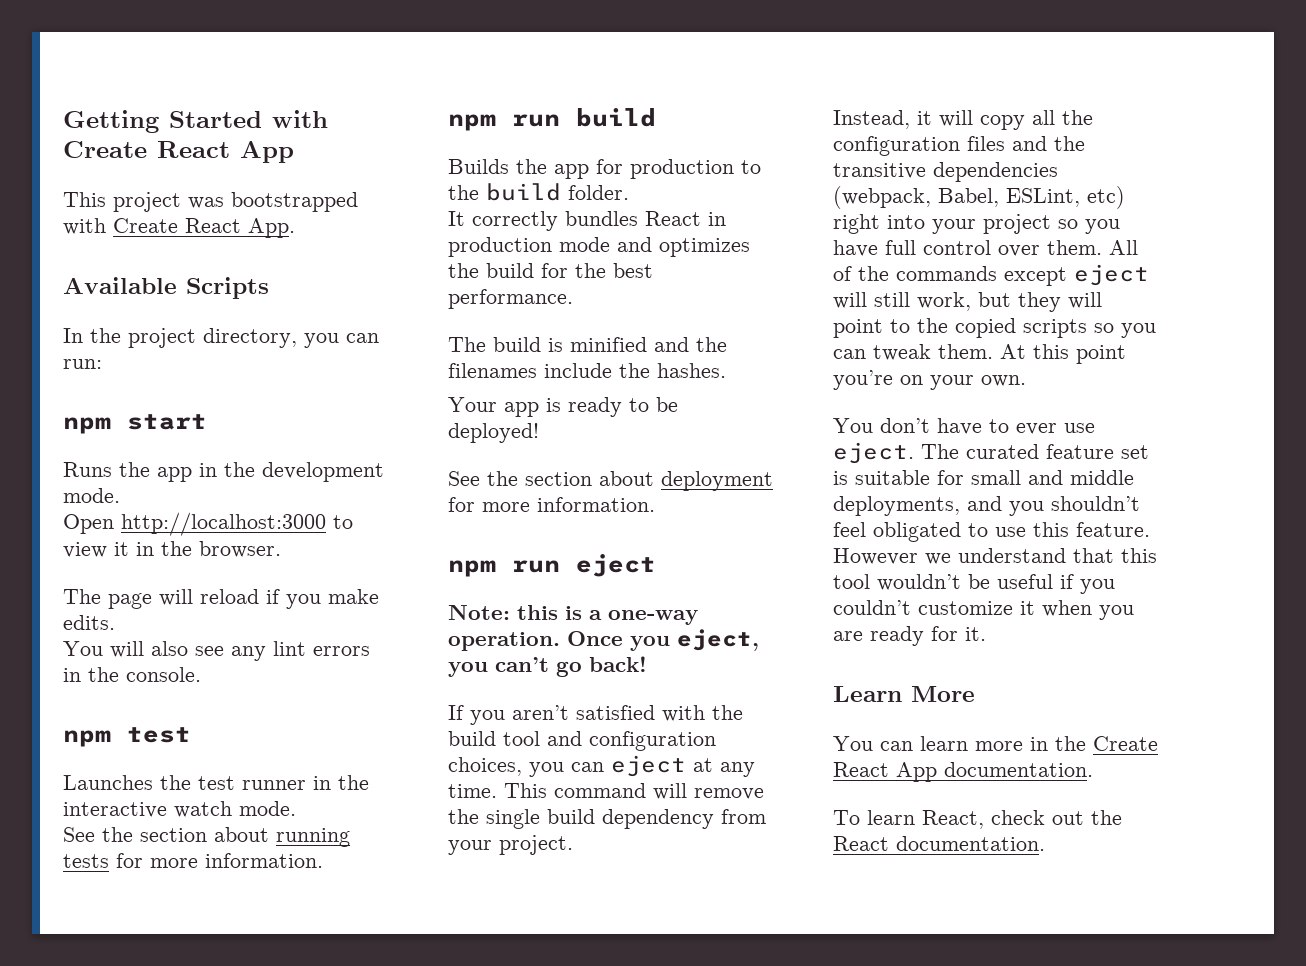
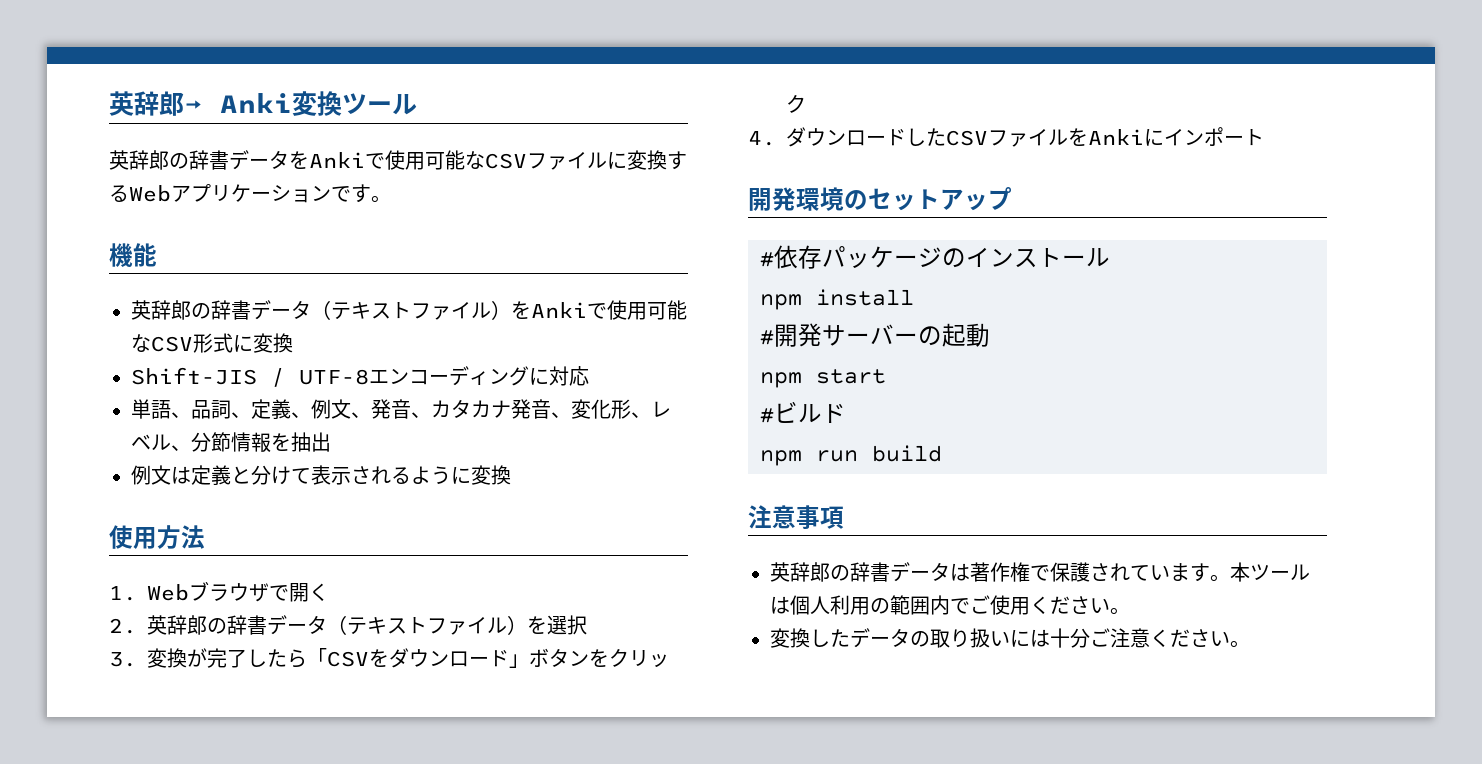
[63,110,328,133] [63,141,294,163] [63,192,358,212] [63,218,295,238] [63,277,269,299] [63,328,379,348] [63,359,102,369] [63,414,207,434] [63,462,384,482] [63,488,120,503] [63,512,353,536] [63,541,281,558] [63,589,379,609] [63,615,115,630] [63,641,370,661] [63,667,201,682] [63,727,191,747] [63,775,369,790] [63,801,296,818] [63,827,350,847] [63,853,323,868] [448,108,656,131] [448,159,761,179] [448,183,629,201] [448,211,726,231] [448,237,750,257] [448,263,653,278] [448,289,573,309] [448,337,727,352] [448,363,726,378] [448,397,678,417] [448,423,539,443] [448,471,773,491] [448,497,655,512] [448,554,656,577] [448,605,698,625] [448,629,759,651] [448,656,647,677] [448,705,743,725] [448,731,716,751] [448,755,755,777] [448,783,764,800] [448,809,766,829] [448,835,573,855] [833,110,1093,130] [833,136,1085,156] [833,162,1058,182] [833,186,1125,209] [833,214,1120,234] [833,240,1138,257] [833,264,1149,286] [833,292,1102,312] [833,318,1156,338] [833,344,1126,364] [833,370,1026,390] [833,418,1095,435] [833,442,1149,464] [833,470,1134,485] [833,496,1140,516] [833,522,1150,542] [833,548,1157,565] [833,574,1115,594] [833,600,1134,620] [833,626,986,646] [833,686,975,702] [833,736,1158,751] [833,762,1093,782] [833,810,1122,829] [833,836,1045,851] Getting Started with Create React App // This project was bootstrapped with Create React App. // Available Scripts // In the project directory, you can run: // npm start // Runs the app in the development mode. // Open http://localhost:3000 to view it in the browser. // The page will reload if you make edits. // You will also see any lint errors in the console. // npm test // Launches the test runner in the interactive watch mode. // See the section about running tests for more information. // npm run build // Builds the app for production to the build folder. // It correctly bundles React in production mode and optimizes the build for the best performance. // The build is minified and the filenames include the hashes. // Your app is ready to be deployed! // See the section about deployment for more information. // npm run eject // Note: this is a one-way operation. Once you eject, you can’t go back! // If you aren’t satisfied with the build tool and configuration choices, you can eject at any time. This command will remove the single build dependency from your project. // Instead, it will copy all the configuration files and the transitive dependencies (webpack, Babel, ESLint, etc) right into your project so you have full control over them. All of the commands except eject will still work, but they will point to the copied scripts so you can tweak them. At this point you’re on your own. // You don’t have to ever use eject. The curated feature set is suitable for small and middle deployments, and you shouldn’t feel obligated to use this feature. However we understand that this tool wouldn’t be useful if you couldn’t customize it when you are ready for it. // Learn More // You can learn more in the Create React App documentation. // To learn React, check out the React documentation. -> [109,91,417,116] [109,150,687,170] [109,184,391,203] [109,243,157,267] [131,300,687,320] [131,333,293,353] [131,366,589,387] [131,399,671,419] [131,432,331,453] [131,465,511,485] [109,525,205,549] [109,581,329,602] [109,615,587,635] [109,648,669,668] [786,94,806,113] [748,127,1264,147] [748,187,1012,211] [760,245,1110,269] [760,289,914,310] [760,323,990,347] [760,369,886,388] [760,401,846,423] [760,445,942,466] [748,505,844,529] [770,562,1310,582] [770,595,1130,615] [770,628,1250,648] 英辞郎→ Anki変換ツール // 英辞郎の辞書データをAnkiで使用可能なCSVファイルに変換するWebアプリケーションです。 // 機能 // 英辞郎の辞書データ（テキストファイル）をAnkiで使用可能なCSV形式に変換 // Shift-JIS / UTF-8エンコーディングに対応 // 単語、品詞、定義、例文、発音、カタカナ発音、変化形、レベル、分節情報を抽出 // 例文は定義と分けて表示されるように変換 // 使用方法 // 1. Webブラウザで開く // 2.英辞郎の辞書データ（テキストファイル）を選択 // 3.変換が完了したら「CSVをダウンロード」ボタンをクリック // 4.ダウンロードしたCSVファイルをAnkiにインポート // 開発環境のセットアップ // #依存パッケージのインストール // npm install // #開発サーバーの起動 // npm start // #ビルド // npm run build // 注意事項 // 英辞郎の辞書データは著作権で保護されています。本ツールは個人利用の範囲内でご使用ください。 // 変換したデータの取り扱いには十分ご注意ください。

